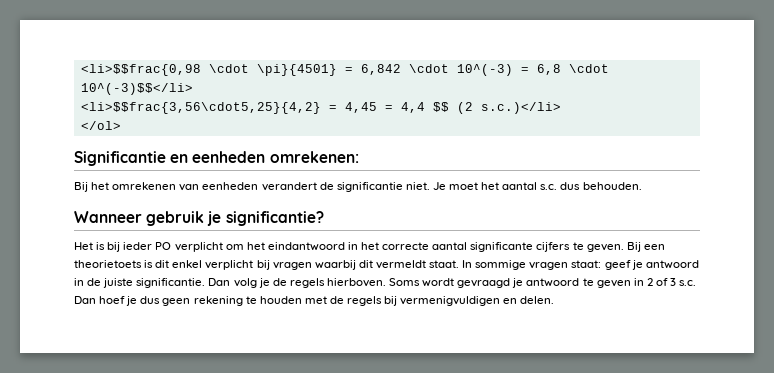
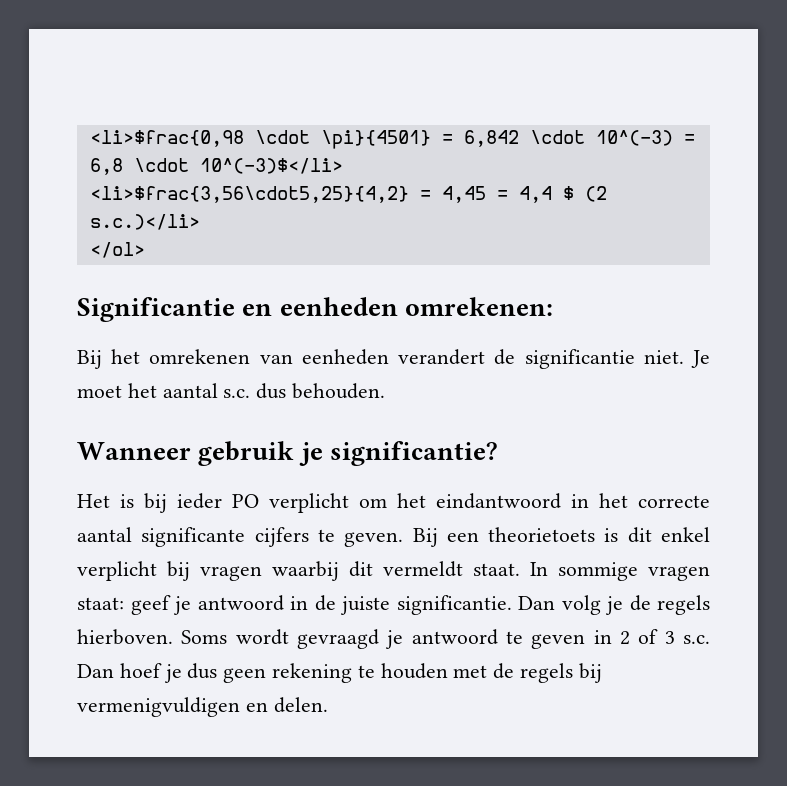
[80,64,201,76] <li>$$frac{0,98 -> [89,130,244,147] <li>$frac{0,98
[80,83,193,95] [80,102,321,114] 10^(-3)$$</li> // <li>$$frac{3,56\cdot5,25}{4,2} -> [199,158,343,174] [89,186,409,203] 10^(-3)$</li> // <li>$frac{3,56\cdot5,25}{4,2}
[432,102,449,112] $$ -> [562,186,574,200] $

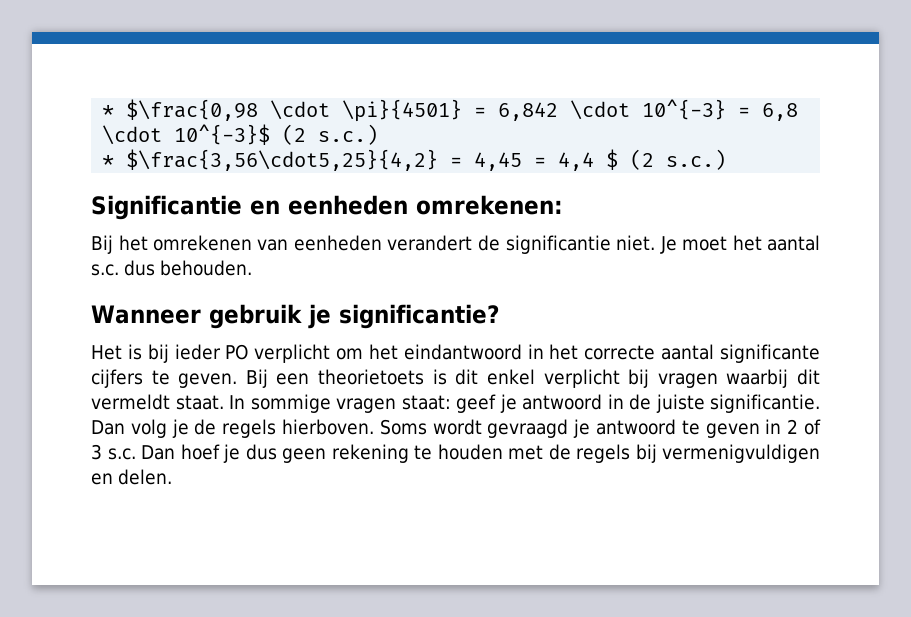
[89,130,244,147] <li>$frac{0,98 -> [102,99,259,121] * $\frac{0,98
[595,130,673,146] 10^(-3) -> [642,99,727,120] 10^{-3}
[199,158,343,174] [89,186,409,203] 10^(-3)$</li> // <li>$frac{3,56\cdot5,25}{4,2} -> [174,124,379,145] [102,149,439,171] 10^{-3}$ (2 s.c.) // * $\frac{3,56\cdot5,25}{4,2}
[89,214,200,230] [89,242,145,258] s.c.)</li> // </ol> -> [666,149,727,170] s.c.)

